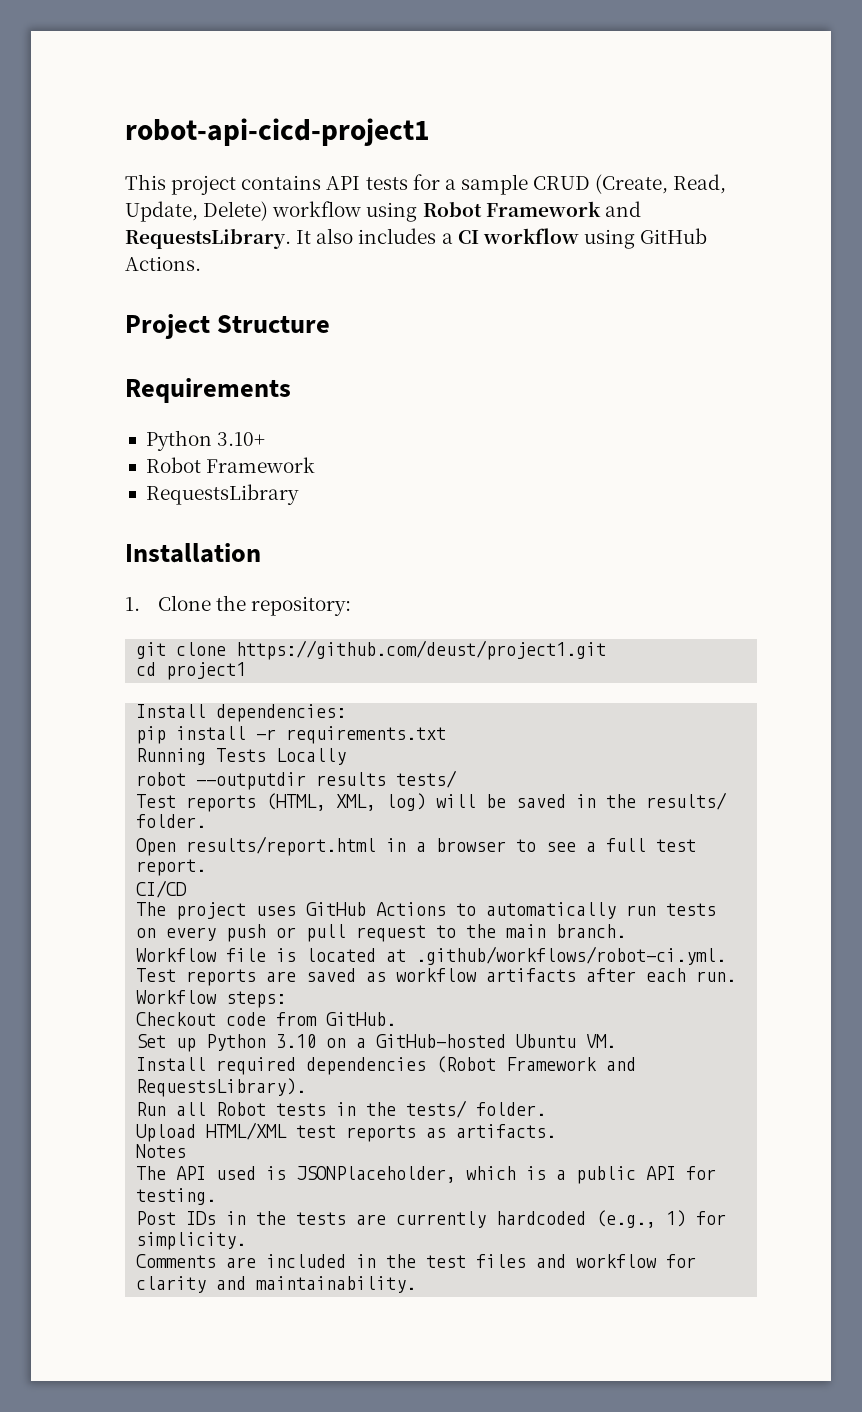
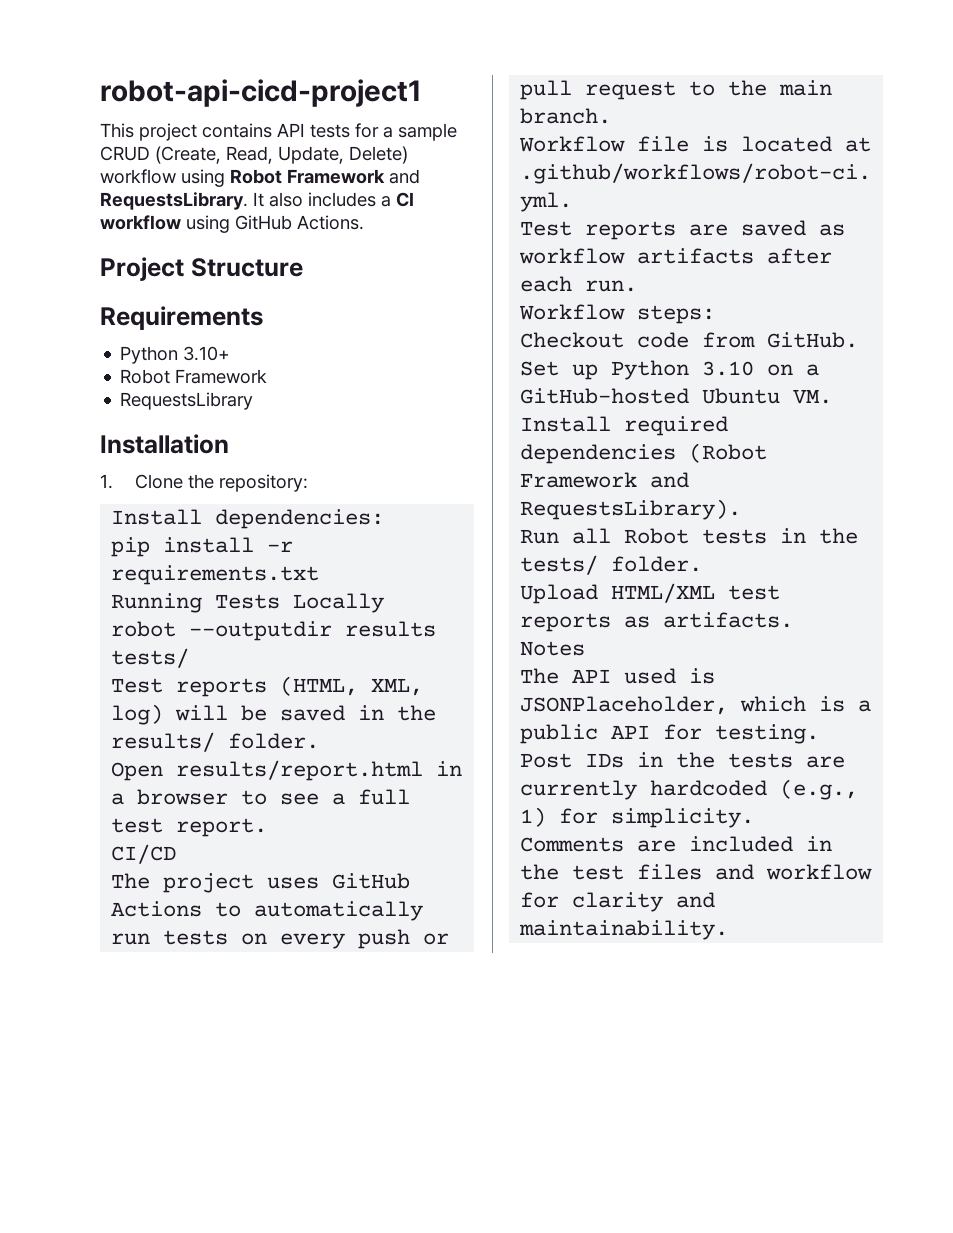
[136,640,607,660] [136,662,247,680] // git clone https://github.com/deust/project1.git // cd project1 -> (309, 483) none

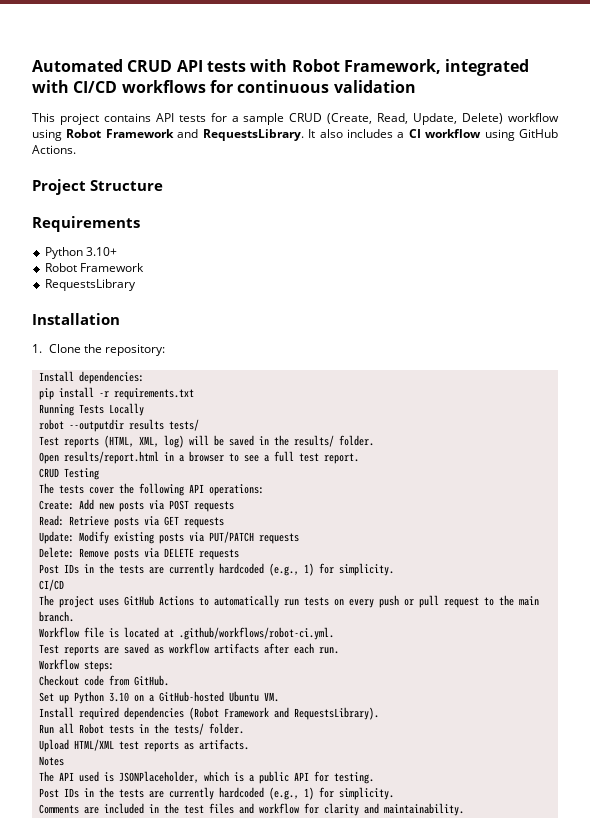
[100,79,422,107] robot-api-cicd-project1 -> [32,59,530,76] [32,80,416,93] Automated CRUD API tests with Robot Framework, integrated with CI/CD workflows for continuous validation
(268, 827) none -> [38,468,99,480] [38,483,264,496] [38,499,234,512] [38,515,224,528] [38,531,299,544] [38,547,239,560] [38,563,394,576] // CRUD Testing // The tests cover the following API operations: // Create: Add new posts via POST requests // Read: Retrieve posts via GET requests // Update: Modify existing posts via PUT/PATCH requests // Delete: Remove posts via DELETE requests // Post IDs in the tests are currently hardcoded (e.g., 1) for simplicity.

